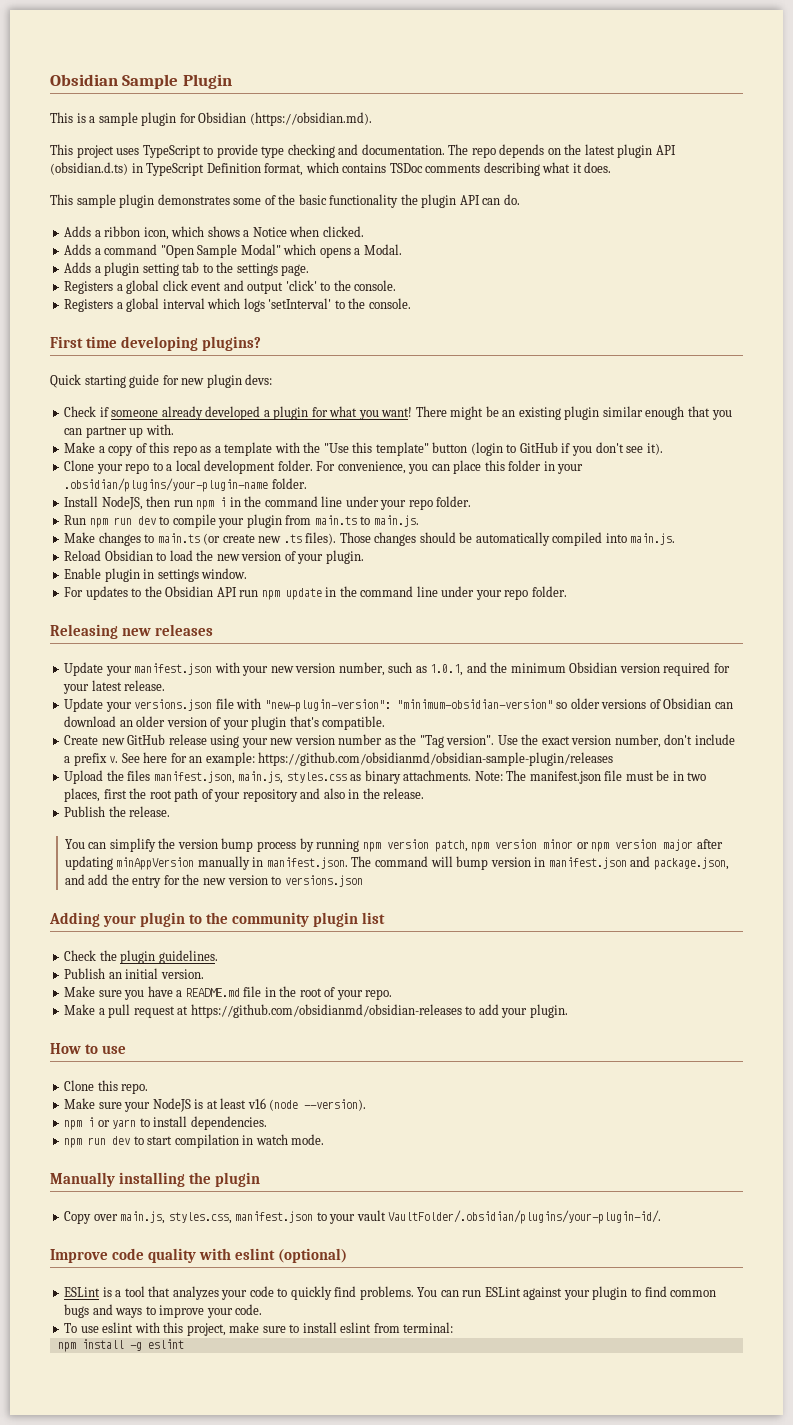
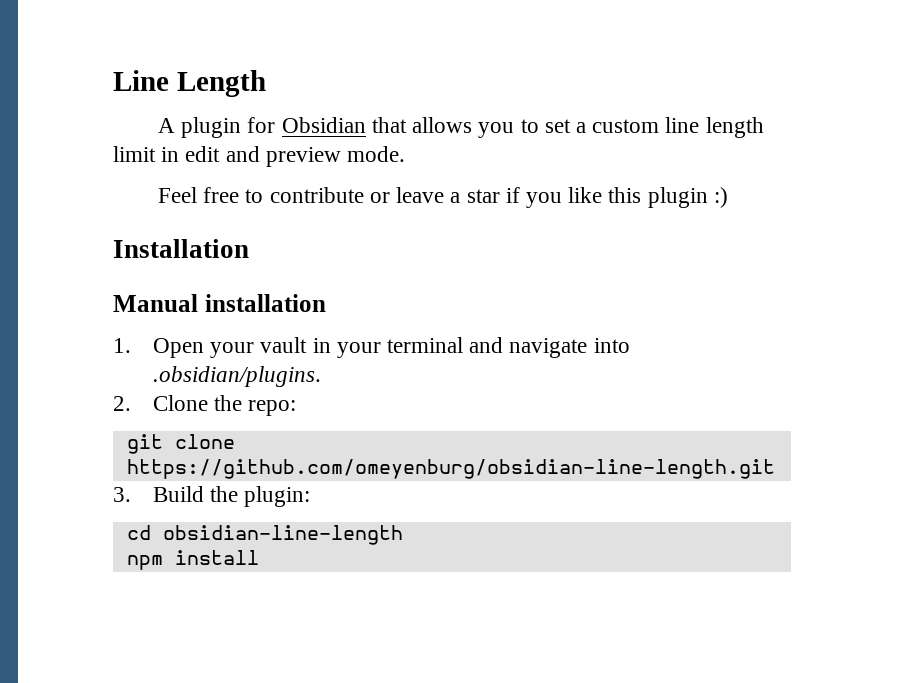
[50,74,232,89] [50,112,372,126] [50,144,676,158] [50,162,612,176] [50,194,520,208] [64,226,364,240] [64,244,402,258] [64,262,310,276] [64,280,397,294] [64,298,411,312] [50,336,262,351] [50,374,273,388] [64,406,732,420] [64,424,174,438] [64,442,663,456] [64,460,584,474] [64,478,307,492] [64,496,472,510] [64,514,419,528] [64,532,676,546] [64,550,364,564] [64,568,248,582] [64,586,567,600] [50,624,214,639] [64,662,730,676] [63,680,166,694] [64,698,733,712] [64,716,386,730] [64,734,735,748] [64,752,614,766] [64,770,707,784] [64,788,425,802] [64,806,171,817] [64,838,723,852] [64,856,729,870] [64,874,363,888] [49,912,386,927] [64,950,218,964] [64,968,204,979] [64,986,393,1000] [64,1004,568,1018] [50,1043,127,1054] [64,1080,149,1094] [64,1098,367,1112] [64,1116,267,1130] [64,1134,325,1148] [50,1172,261,1187] [64,1210,662,1224] [50,1248,348,1263] [64,1286,717,1300] [64,1304,263,1318] [64,1322,454,1336] Obsidian Sample Plugin // This is a sample plugin for Obsidian (https://obsidian.md). // This project uses TypeScript to provide type checking and documentation. The repo depends on the latest plugin API (obsidian.d.ts) in TypeScript Definition format, which contains TSDoc comments describing what it does. // This sample plugin demonstrates some of the basic functionality the plugin API can do. // Adds a ribbon icon, which shows a Notice when clicked. // Adds a command "Open Sample Modal" which opens a Modal. // Adds a plugin setting tab to the settings page. // Registers a global click event and output 'click' to the console. // Registers a global interval which logs 'setInterval' to the console. // First time developing plugins? // Quick starting guide for new plugin devs: // Check if someone already developed a plugin for what you want! There might be an existing plugin similar enough that you can partner up with. // Make a copy of this repo as a template with the "Use this template" button (login to GitHub if you don't see it). // Clone your repo to a local development folder. For convenience, you can place this folder in your .obsidian/plugins/your-plugin-name folder. // Install NodeJS, then run npm i in the command line under your repo folder. // Run npm run dev to compile your plugin from main.ts to main.js. // Make changes to main.ts (or create new .ts files). Those changes should be automatically compiled into main.js. // Reload Obsidian to load the new version of your plugin. // Enable plugin in settings window. // For updates to the Obsidian API run npm update in the command line under your repo folder. // Releasing new releases // Update your manifest.json with your new version number, such as 1.0.1, and the minimum Obsidian version required for your latest release. // Update your versions.json file with "new-plugin-version": "minimum-obsidian-version" so older versions of Obsidian can download an older version of your plugin that's compatible. // Create new GitHub release using your new version number as the "Tag version". Use the exact version number, don't include a prefix v. See here for an example: https://github.com/obsidianmd/obsidian-sample-plugin/releases // Upload the files manifest.json, main.js, styles.css as binary attachments. Note: The manifest.json file must be in two places, first the root path of your repository and also in the release. // Publish the release. // You can simplify the version bump process by running npm version patch, npm version minor or npm version major after updating minAppVersion manually in manifest.json. The command will bump version in manifest.json and package.json, and add the entry for the new version to versions.json // Adding your plugin to the community plugin list // Check the plugin guidelines. // Publish an initial version. // Make sure you have a README.md file in the root of your repo. // Make a pull request at https://github.com/obsidianmd/obsidian-releases to add your plugin. // How to use // Clone this repo. // Make sure your NodeJS is at least v16 (node --version). // npm i or yarn to install dependencies. // npm run dev to start compilation in watch mode. // Manually installing the plugin // Copy over main.js, styles.css, manifest.json to your vault VaultFolder/.obsidian/plugins/your-plugin-id/. // Improve code quality with eslint (optional) // ESLint is a tool that analyzes your code to quickly find problems. You can run ESLint against your plugin to find common bugs and ways to improve your code. // To use eslint with this project, make sure to install eslint from terminal: -> [113,70,266,97] [158,117,764,138] [113,146,406,167] [158,187,728,208] [113,239,249,258] [113,294,326,312] [113,337,630,358] [152,366,321,387] [113,395,297,416] [126,434,235,454] [126,459,775,479] [113,486,311,507] [126,525,403,545] Line Length // A plugin for Obsidian that allows you to set a custom line length limit in edit and preview mode. // Feel free to contribute or leave a star if you like this plugin :) // Installation // Manual installation // 1. Open your vault in your terminal and navigate into .obsidian/plugins. // 2. Clone the repo: // git clone https://github.com/omeyenburg/obsidian-line-length.git // 3. Build the plugin: // cd obsidian-line-length
[129,1339,184,1351] -g eslint -> (259, 557) none

